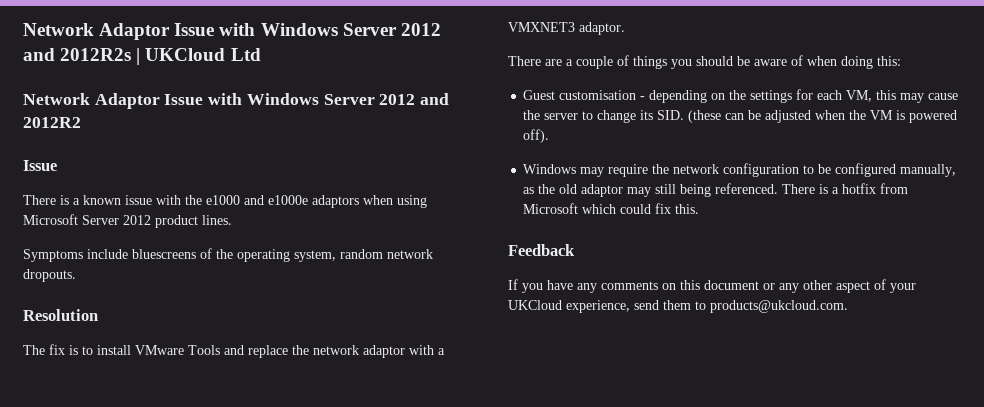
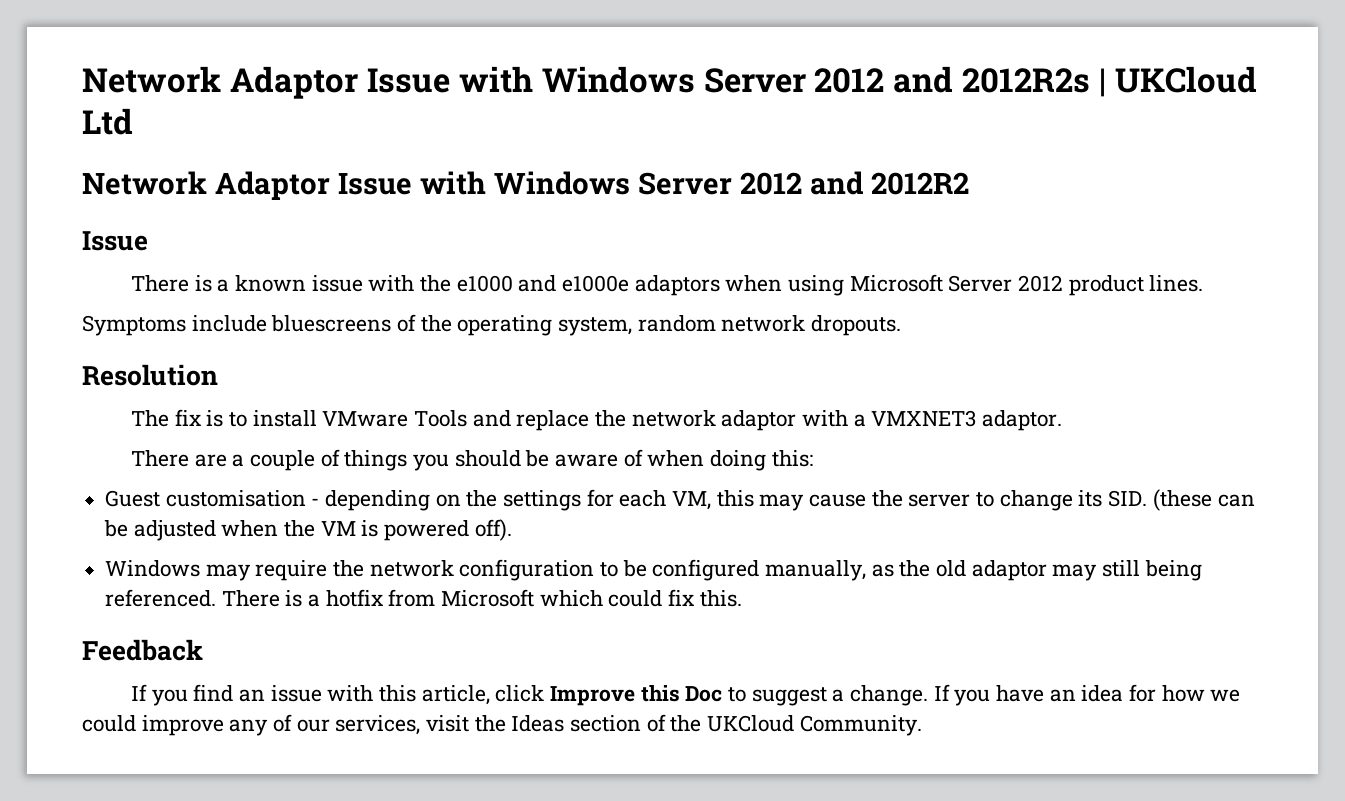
[547,279,916,293] [508,300,848,313] have any comments on this document or any other aspect of your UKCloud experience, send them to products@ukcloud.com. -> [193,684,1241,706] [82,714,922,736] find an issue with this article, click Improve this Doc to suggest a change. If you have an idea for how we could improve any of our services, visit the Ideas section of the UKCloud Community.

